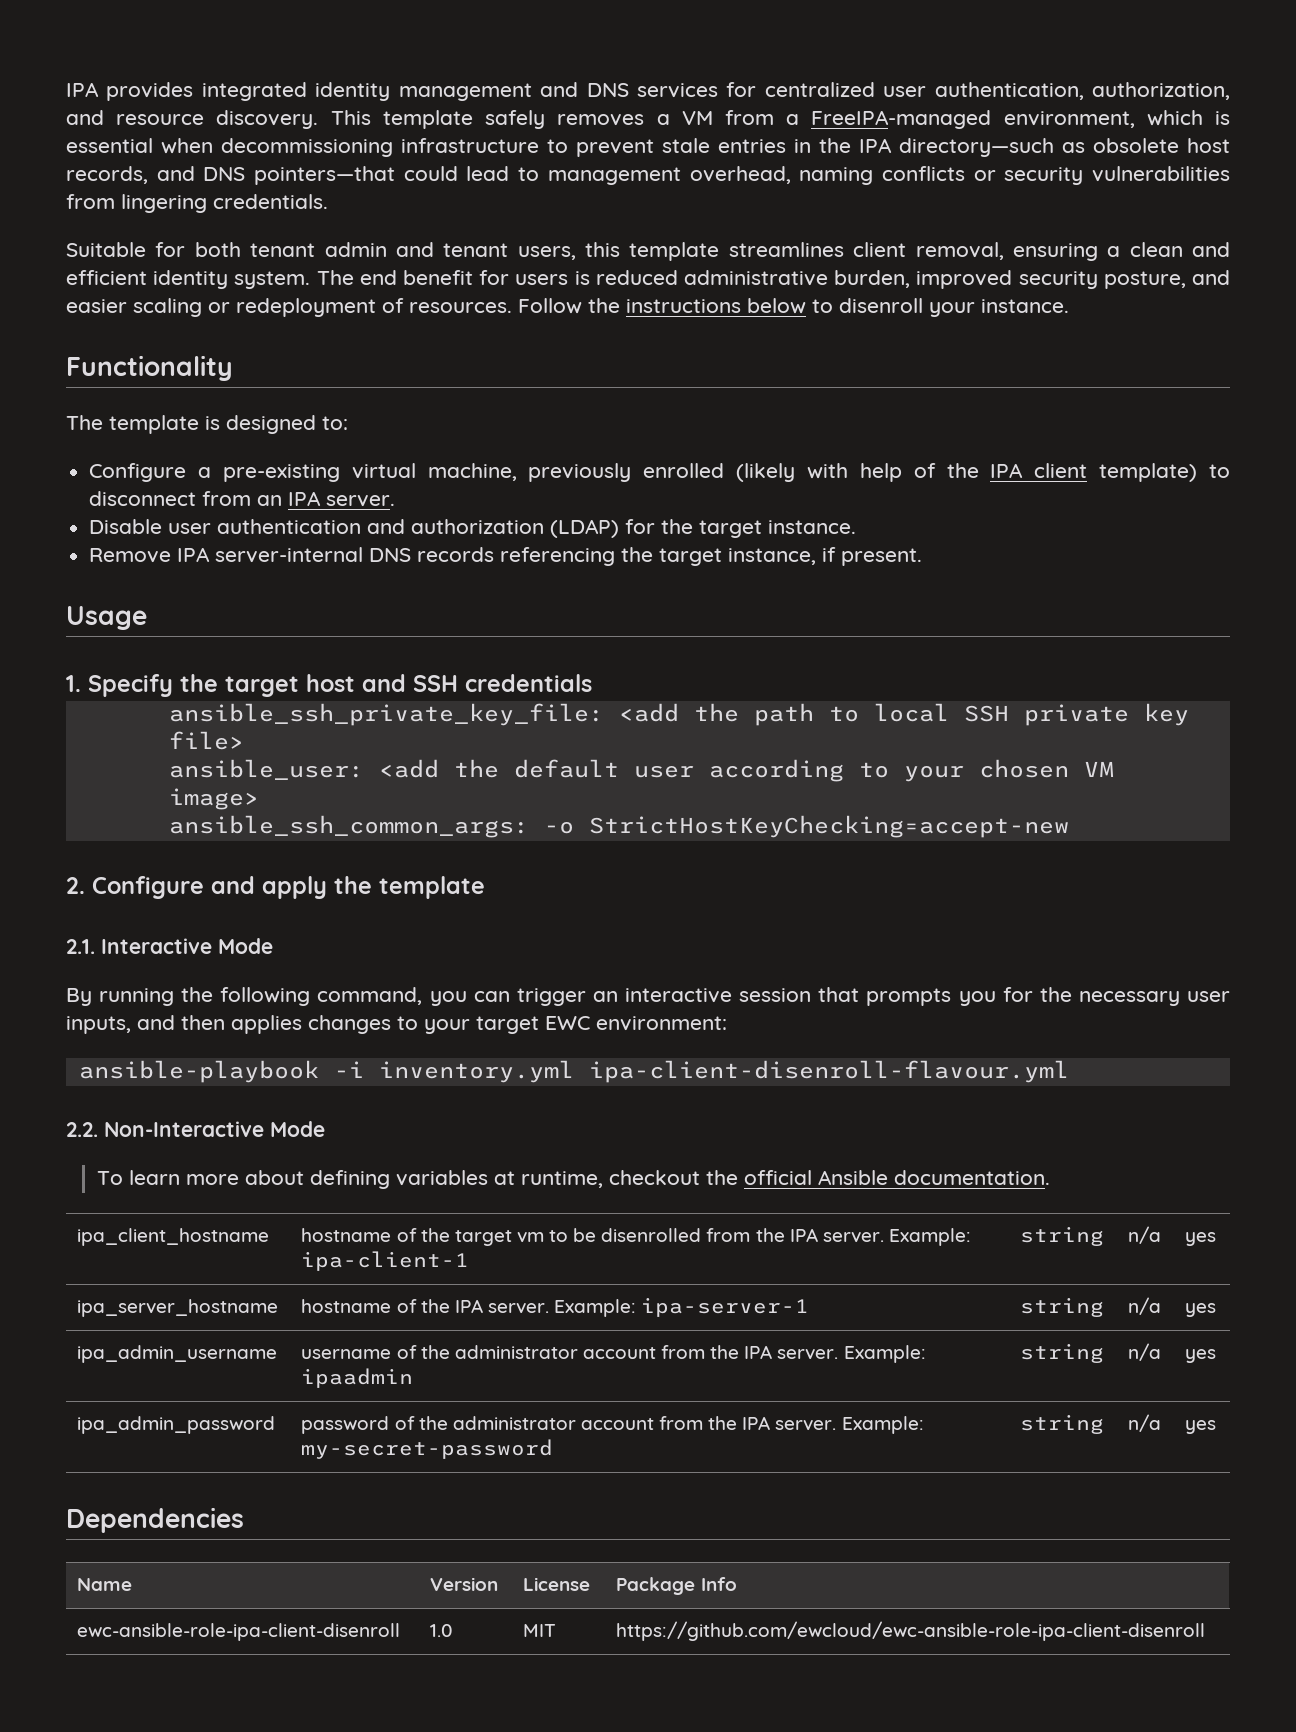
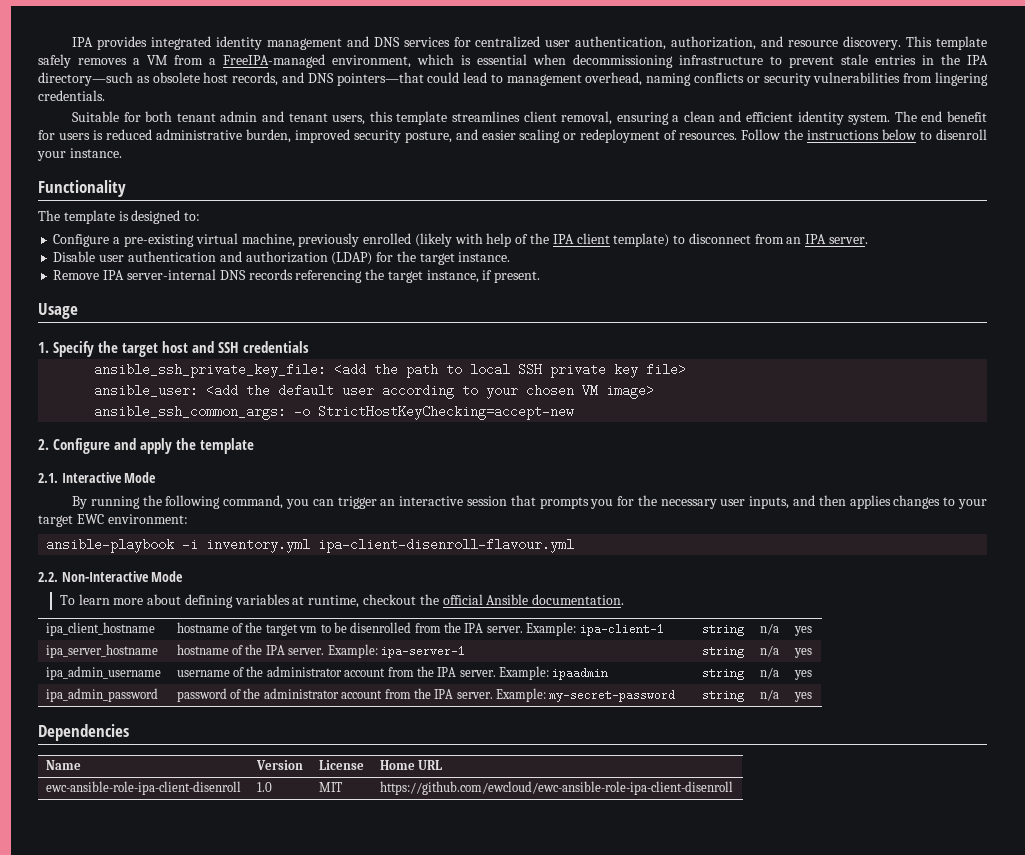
[616,1577,737,1595] Package Info -> [379,760,443,770] Home URL

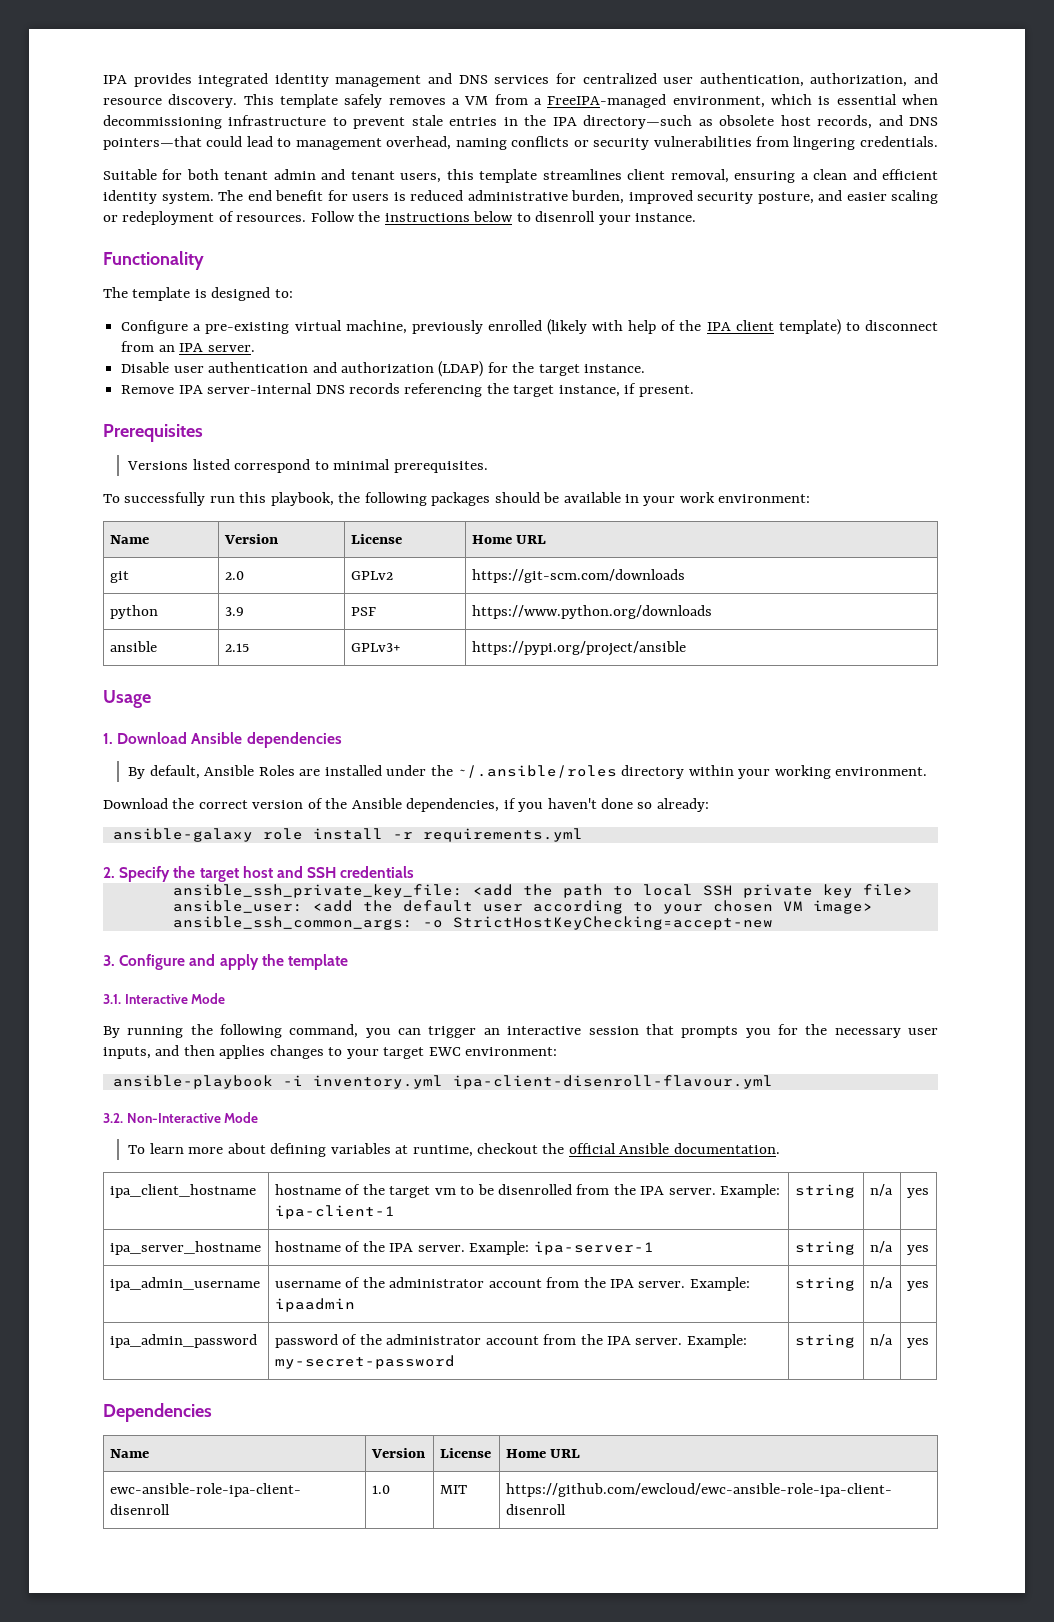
[38,303,78,319] [38,342,49,353] Usage // 1. -> [103,424,203,442] [127,459,488,473] [103,492,811,506] [109,535,149,544] [223,534,278,544] [350,534,402,544] [471,535,547,544] [109,571,129,583] [224,571,244,580] [350,571,393,580] [471,569,685,583] [109,605,158,619] [224,607,244,616] [350,607,376,616] [471,605,712,619] [109,641,157,652] [224,643,249,652] [350,643,401,652] [471,641,686,656] [103,690,151,708] [103,732,342,748] [128,765,928,779] [103,798,709,812] [112,828,583,842] [103,867,115,878] Prerequisites // Versions listed correspond to minimal prerequisites. // To successfully run this playbook, the following packages should be available in your work environment: // Name | Version | License | Home URL // git | 2.0 | GPLv2 | https://git-scm.com/downloads // python | 3.9 | PSF | https://www.python.org/downloads // ansible | 2.15 | GPLv3+ | https://pypi.org/project/ansible // Usage // 1. Download Ansible dependencies // By default, Ansible Roles are installed under the ~/.ansible/roles directory within your working environment. // Download the correct version of the Ansible dependencies, if you haven't done so already: // ansible-galaxy role install -r requirements.yml // 2.
[38,439,49,450] 2. -> [103,955,115,966] 3.
[38,473,58,483] 2.1. -> [103,994,121,1004] 3.1.
[38,572,58,582] 2.2. -> [103,1113,123,1123] 3.2.

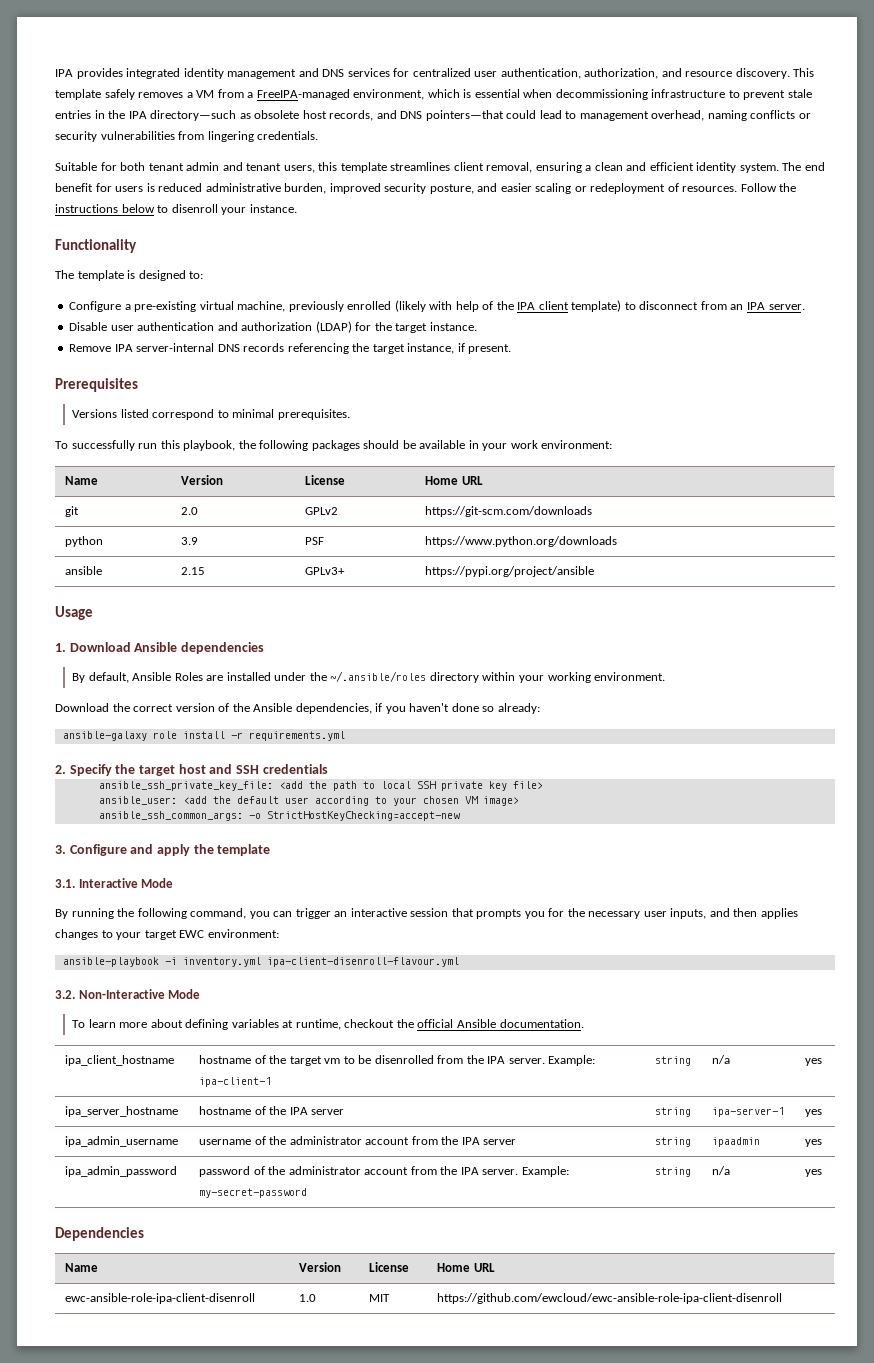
[417,1241,654,1255] [794,1241,855,1255] [869,1241,893,1253] server. Example: ipa-server-1 | string | n/a -> [311,1109,345,1115] [655,1107,692,1117] [712,1107,785,1117] server | string | ipa-server-1
[638,1277,750,1291] [274,1298,355,1312] [794,1277,855,1291] [869,1277,893,1289] server. Example: ipaadmin | string | n/a -> [483,1139,517,1145] [655,1137,692,1147] [712,1137,761,1147] server | string | ipaadmin

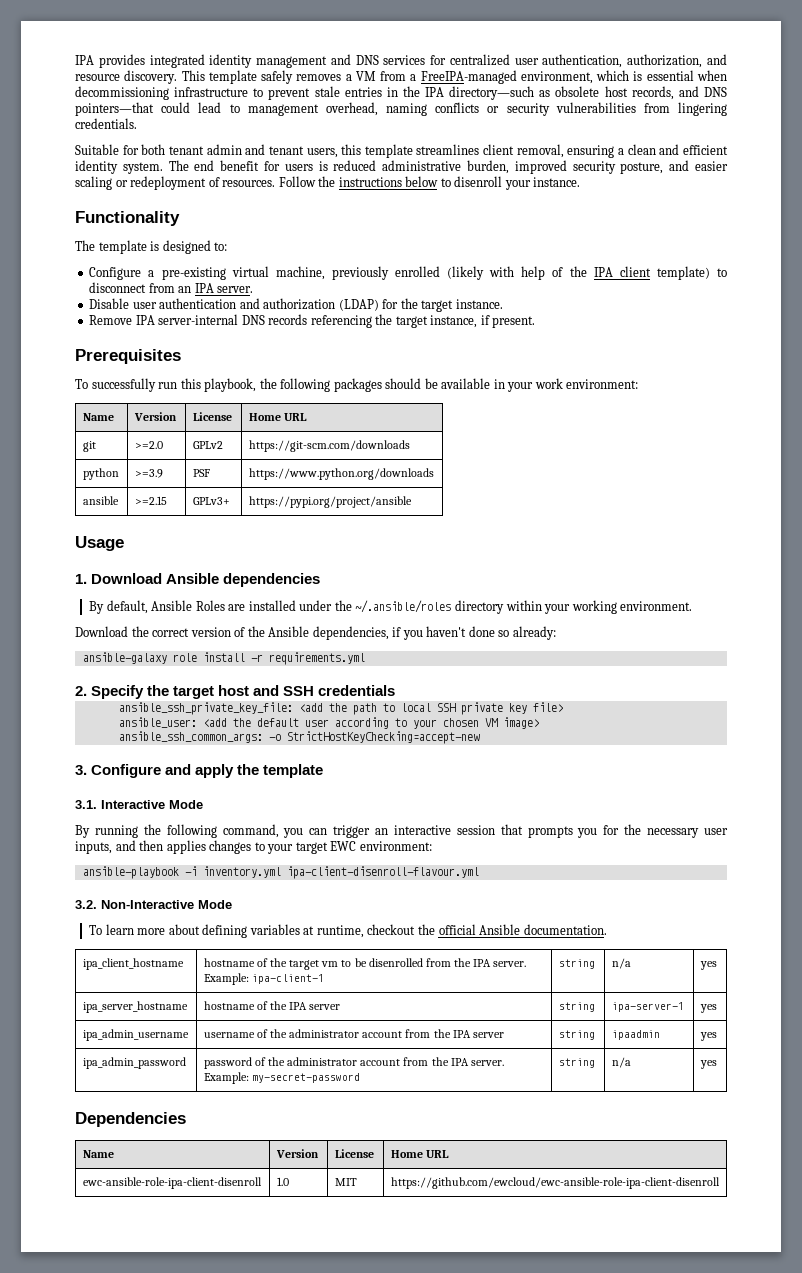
[72,409,350,420] // Versions listed correspond to minimal prerequisites. -> (181, 356) none
[181,507,199,515] 2.0 -> [134,441,163,449] >=2.0
[181,537,199,545] 3.9 -> [134,469,163,478] >=3.9
[181,567,206,575] 2.15 -> [134,496,167,505] >=2.15

